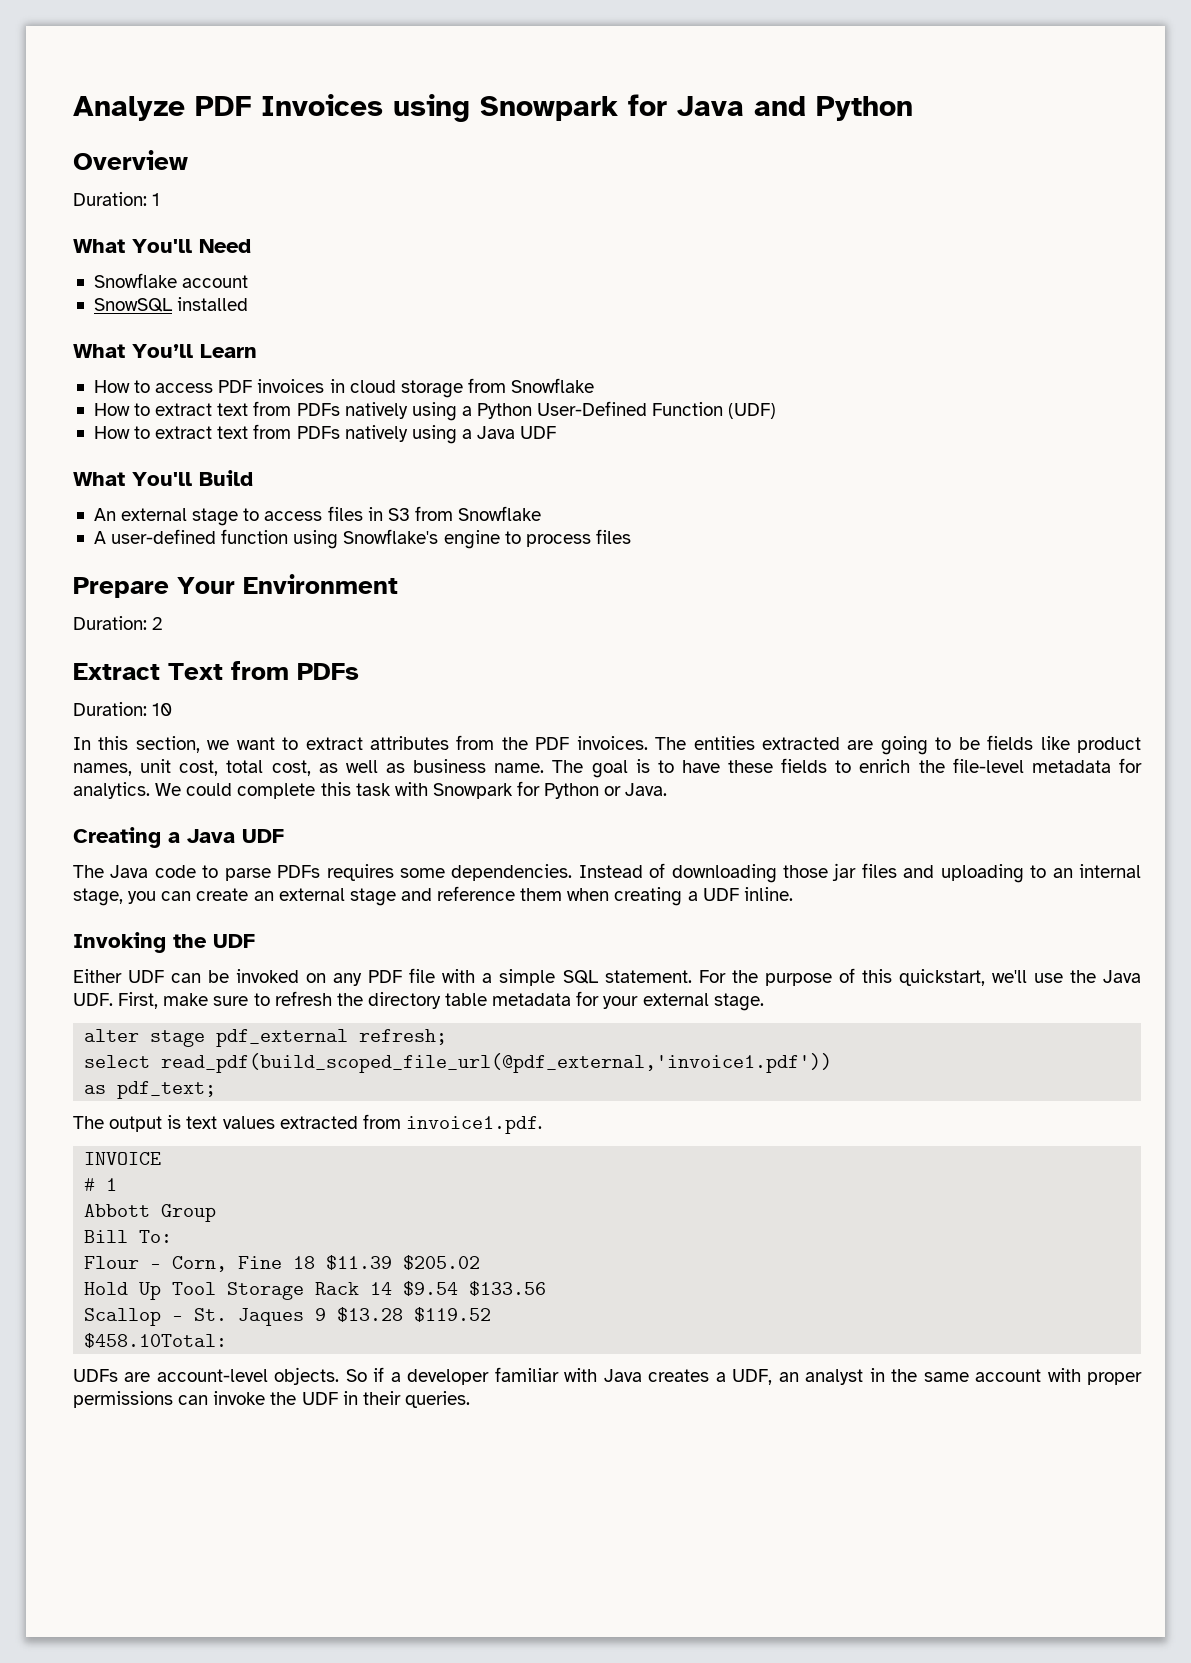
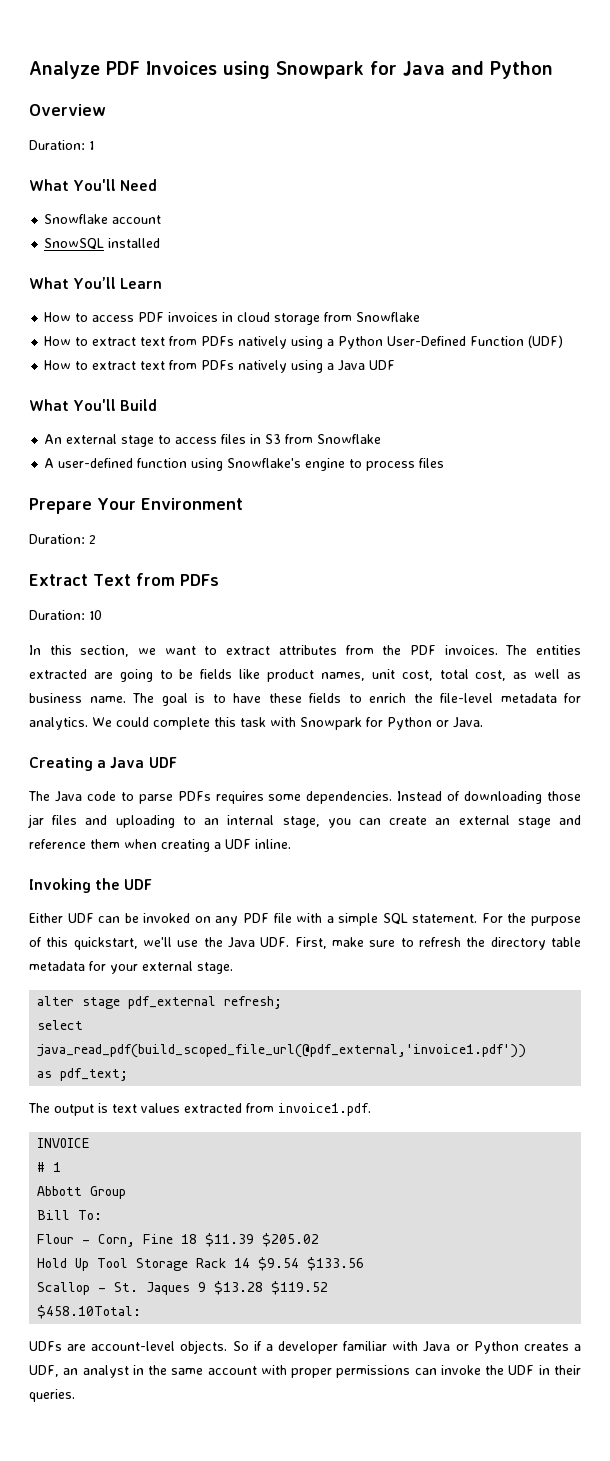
[161,1053,833,1073] read_pdf(build_scoped_file_url(@pdf_external,'invoice1.pdf')) -> [37,1044,527,1058] java_read_pdf(build_scoped_file_url(@pdf_external,'invoice1.pdf'))
(642, 1375) none -> [455,1341,519,1354] or Python

